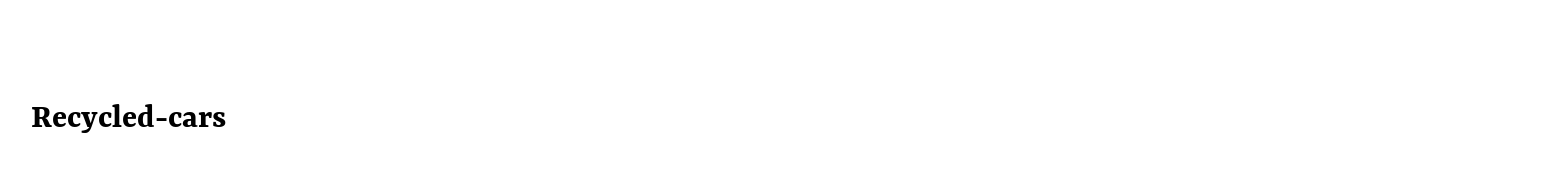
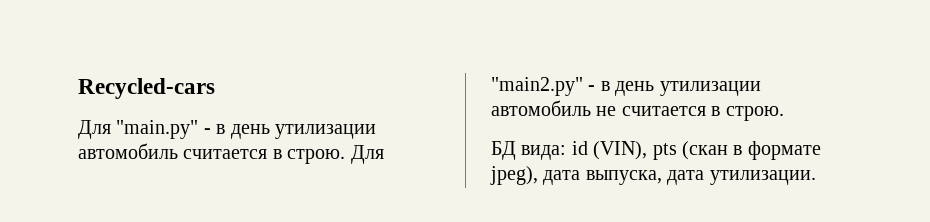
(226, 118) none -> [78,120,376,139] [78,143,384,164] [491,77,761,96] [491,100,784,121] [491,141,821,160] [490,166,816,185] // Для "main.py" - в день утилизации автомобиль считается в строю. Для "main2.py" - в день утилизации автомобиль не считается в строю. // БД вида: id (VIN), pts (скан в формате jpeg), дата выпуска, дата утилизации.

